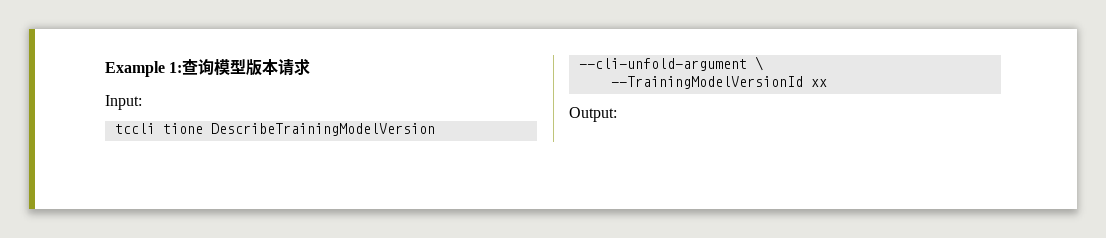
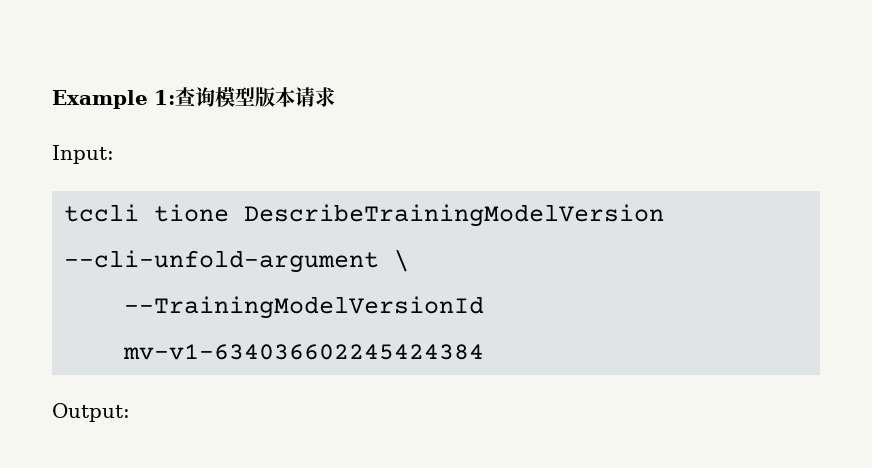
[810,79,827,87] xx -> [123,344,484,360] mv-v1-634036602245424384

